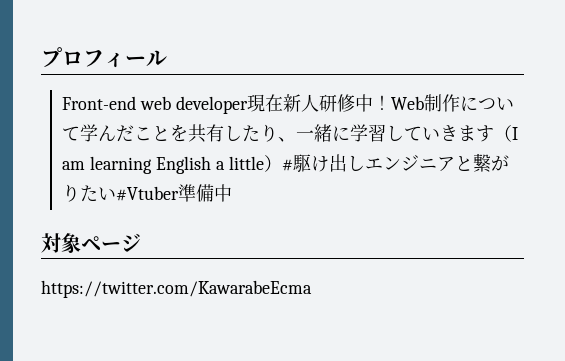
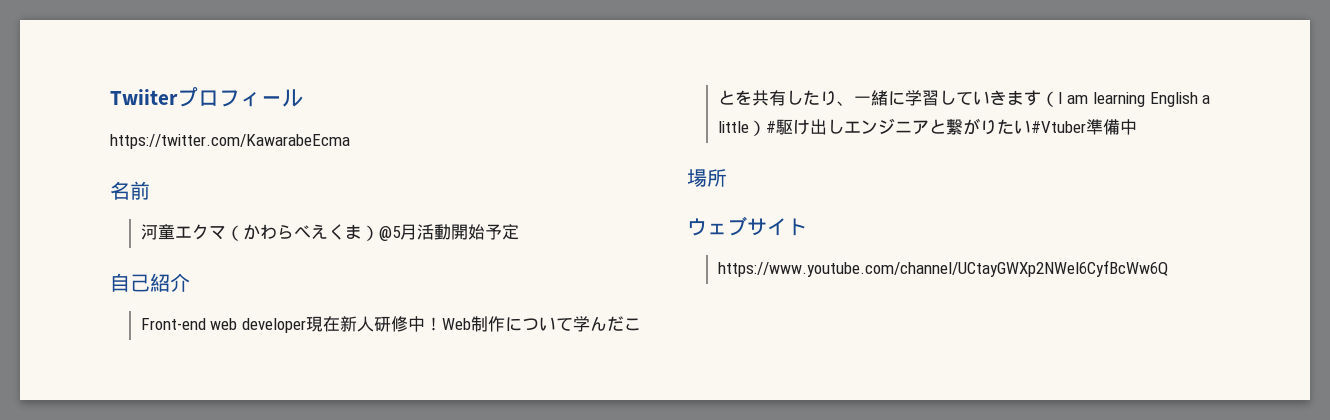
(41, 57) none -> [110,89,178,105] Twiiter
(167, 58) none -> [110,134,350,149] [110,181,150,200] [140,224,519,241] [110,273,190,292] // https://twitter.com/KawarabeEcma // 名前 // 河童エクマ（かわらべえくま）@5月活動開始予定 // 自己紹介
[41,233,141,253] [41,280,312,298] 対象ページ // https://twitter.com/KawarabeEcma -> [687,169,727,187] [687,216,807,236] [717,260,1168,277] 場所 // ウェブサイト // https://www.youtube.com/channel/UCtayGWXp2NWel6CyfBcWw6Q

